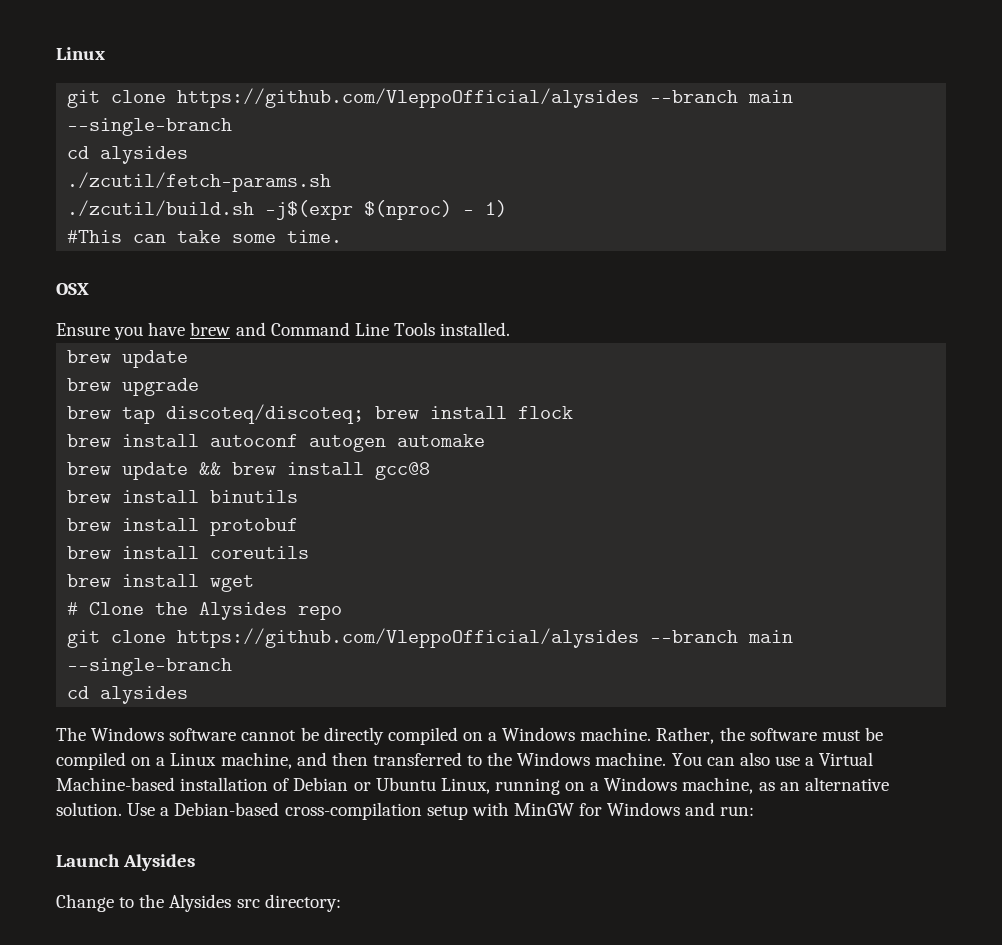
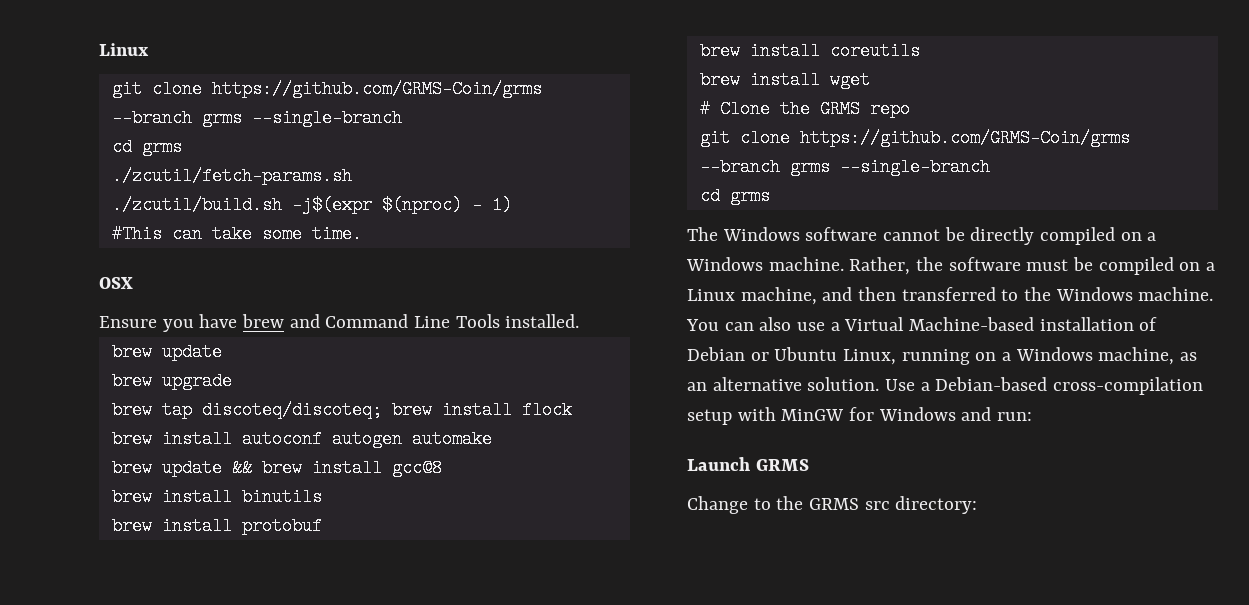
[177,88,794,108] [67,118,233,136] [67,146,189,164] https://github.com/VleppoOfficial/alysides --branch main --single-branch // cd alysides -> [211,80,542,98] [111,109,402,127] [111,138,182,156] https://github.com/GRMS-Coin/grms --branch grms --single-branch // cd grms
[199,602,288,620] Alysides -> [819,100,860,118] GRMS
[177,628,794,648] [67,658,233,676] [67,686,189,704] https://github.com/VleppoOfficial/alysides --branch main --single-branch // cd alysides -> [799,129,1130,147] [699,158,990,176] [699,187,770,205] https://github.com/GRMS-Coin/grms --branch grms --single-branch // cd grms
[123,854,196,871] Alysides -> [755,459,809,471] GRMS
[169,894,232,912] Alysides -> [809,498,860,510] GRMS

